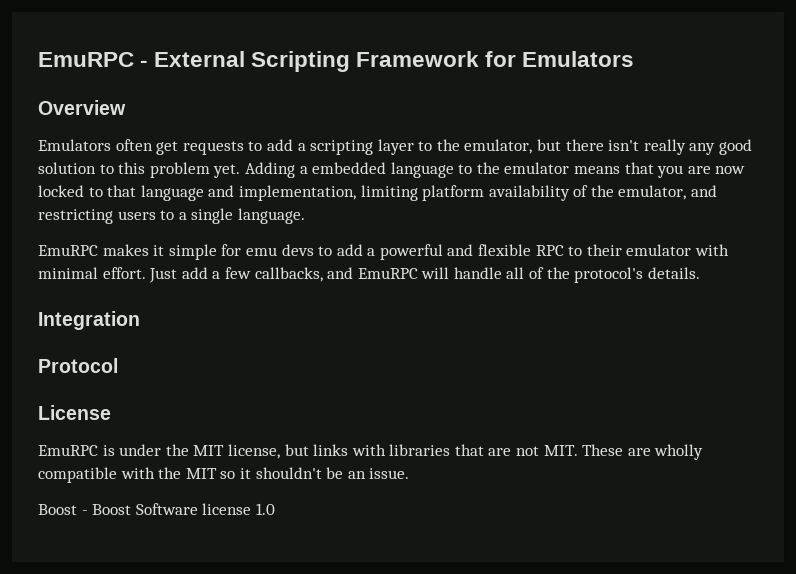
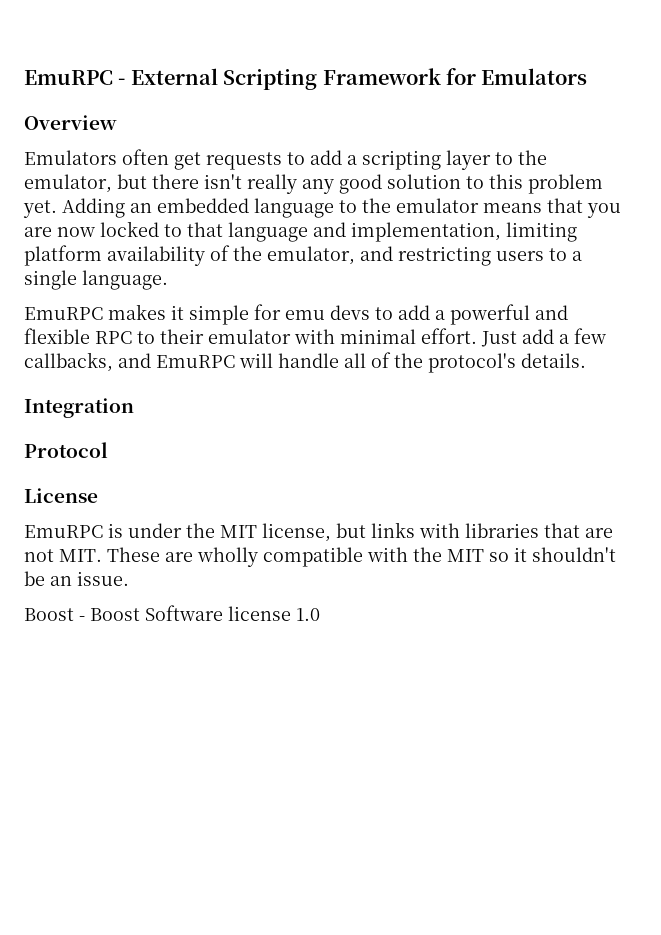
[299,166,308,174] a -> [130,203,152,213] an

